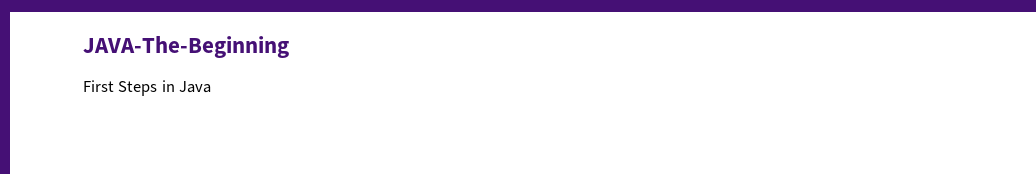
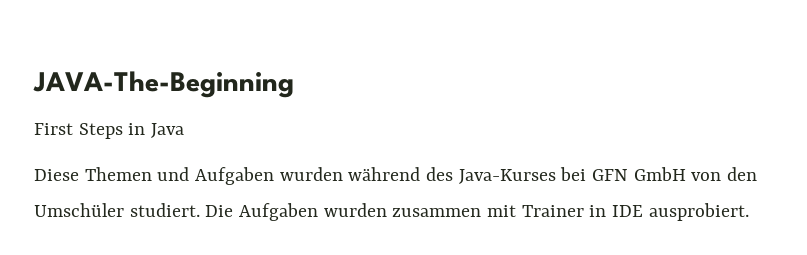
(212, 87) none -> [34,167,758,185] [34,203,749,221] // Diese Themen und Aufgaben wurden während des Java-Kurses bei GFN GmbH von den Umschüler studiert. Die Aufgaben wurden zusammen mit Trainer in IDE ausprobiert.

